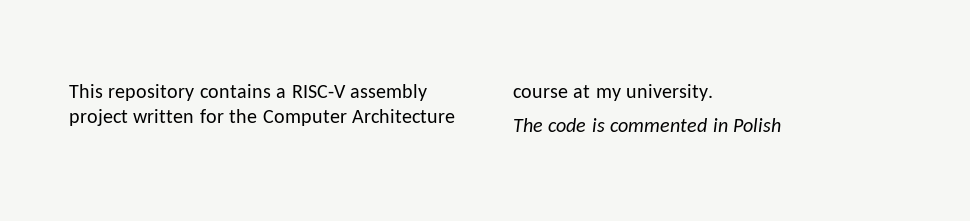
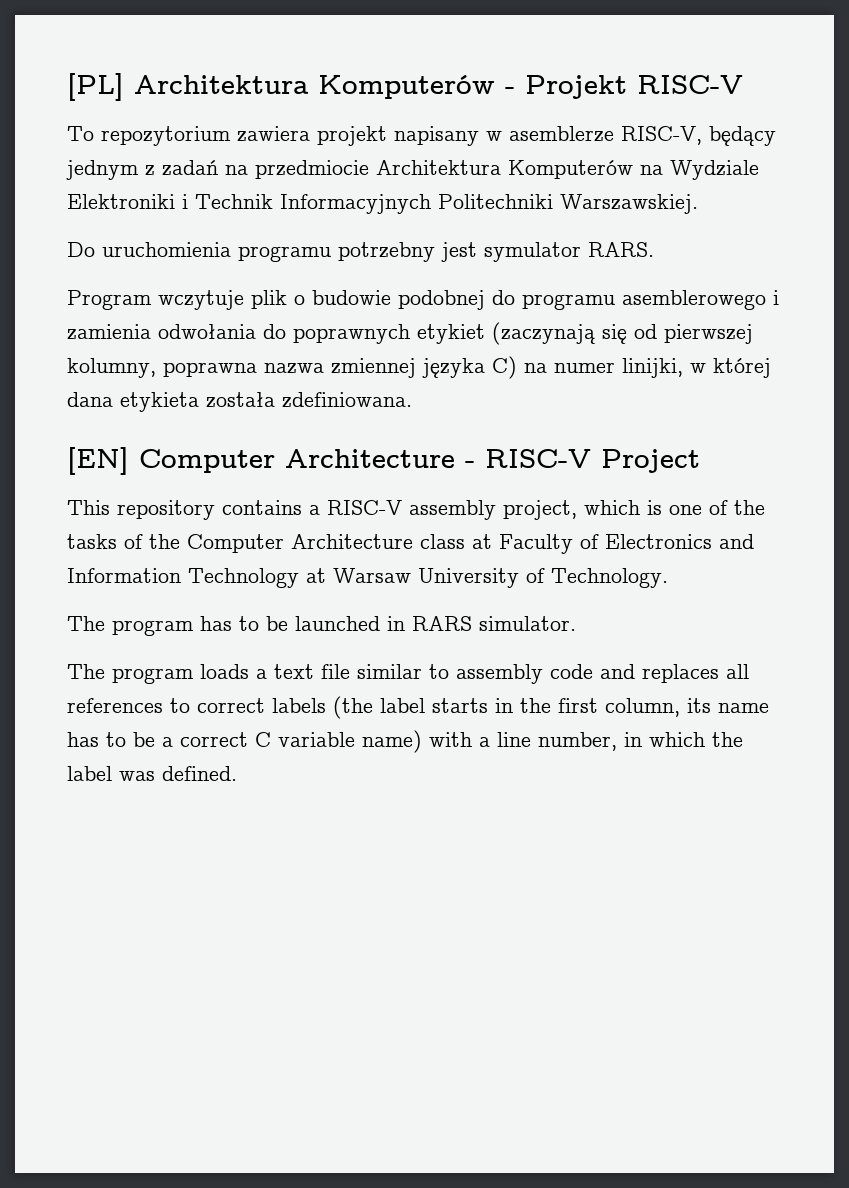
(69, 91) none -> [67,73,743,101] [67,126,776,146] [66,160,759,180] [67,194,698,214] [67,242,654,262] [67,290,779,310] [67,322,753,345] [67,356,771,379] [67,392,412,412] [67,447,700,475] [PL] Architektura Komputerów - Projekt RISC-V // To repozytorium zawiera projekt napisany w asemblerze RISC-V, będący jednym z zadań na przedmiocie Architektura Komputerów na Wydziale Elektroniki i Technik Informacyjnych Politechniki Warszawskiej. // Do uruchomienia programu potrzebny jest symulator RARS. // Program wczytuje plik o budowie podobnej do programu asemblerowego i zamienia odwołania do poprawnych etykiet (zaczynają się od pierwszej kolumny, poprawna nazwa zmiennej języka C) na numer linijki, w której dana etykieta została zdefiniowana. // [EN] Computer Architecture - RISC-V Project //
[69,109,455,126] [513,84,714,101] [513,118,781,132] project written for the Computer Architecture course at my university. // The code is commented in Polish -> [503,500,765,520] [67,534,754,554] [67,568,668,588] [67,616,576,636] [67,664,749,684] [67,696,769,719] [67,730,743,753] [67,766,237,781] project, which is one of the tasks of the Computer Architecture class at Faculty of Electronics and Information Technology at Warsaw University of Technology. // The program has to be launched in RARS simulator. // The program loads a text file similar to assembly code and replaces all references to correct labels (the label starts in the first column, its name has to be a correct C variable name) with a line number, in which the label was defined.

